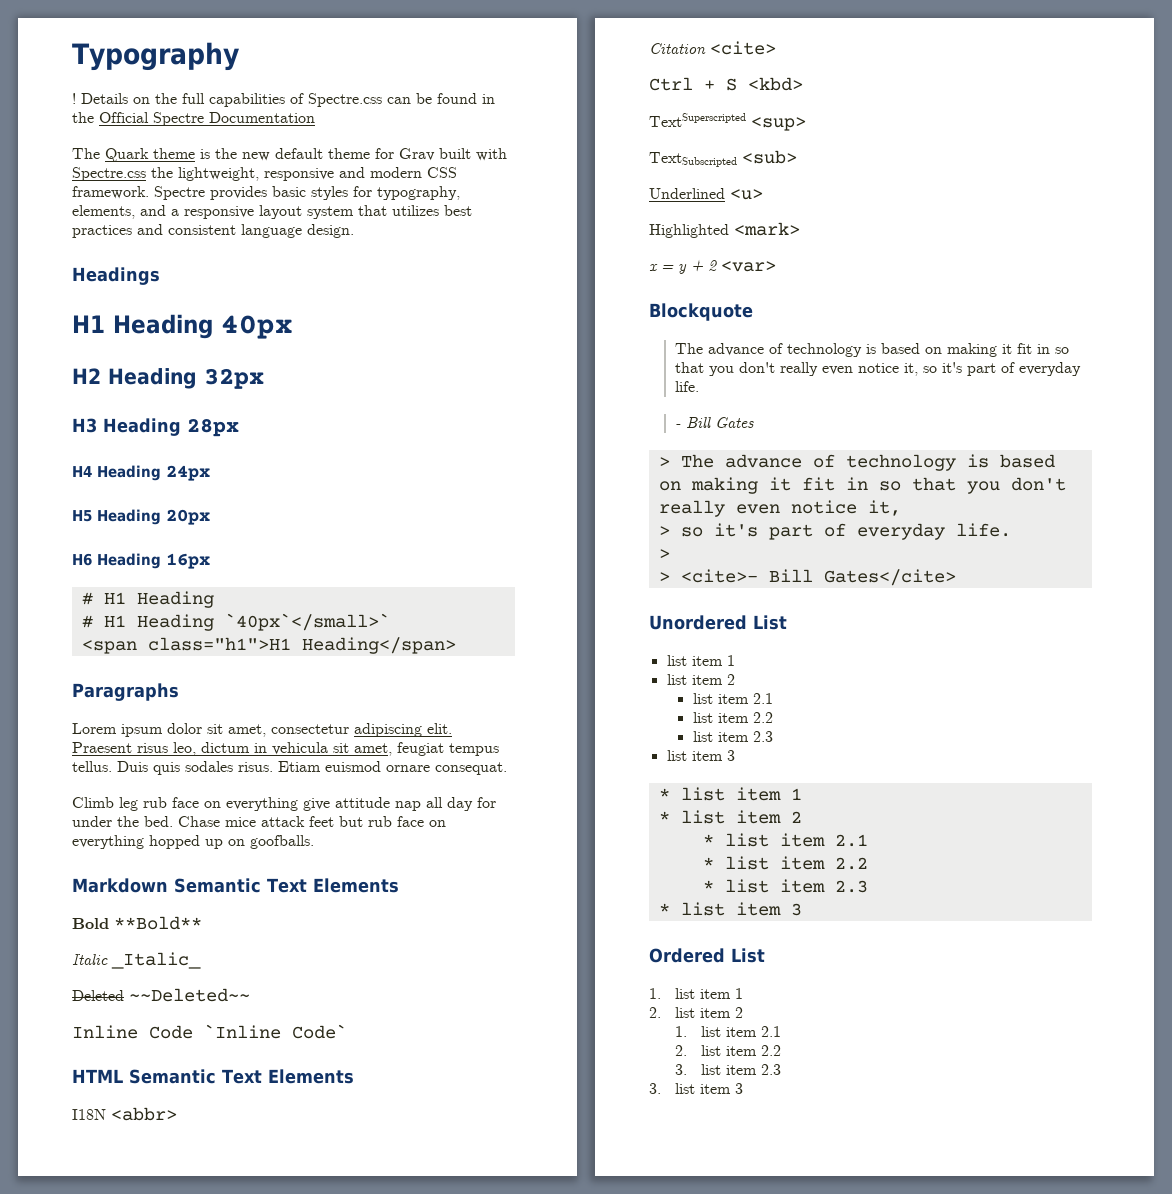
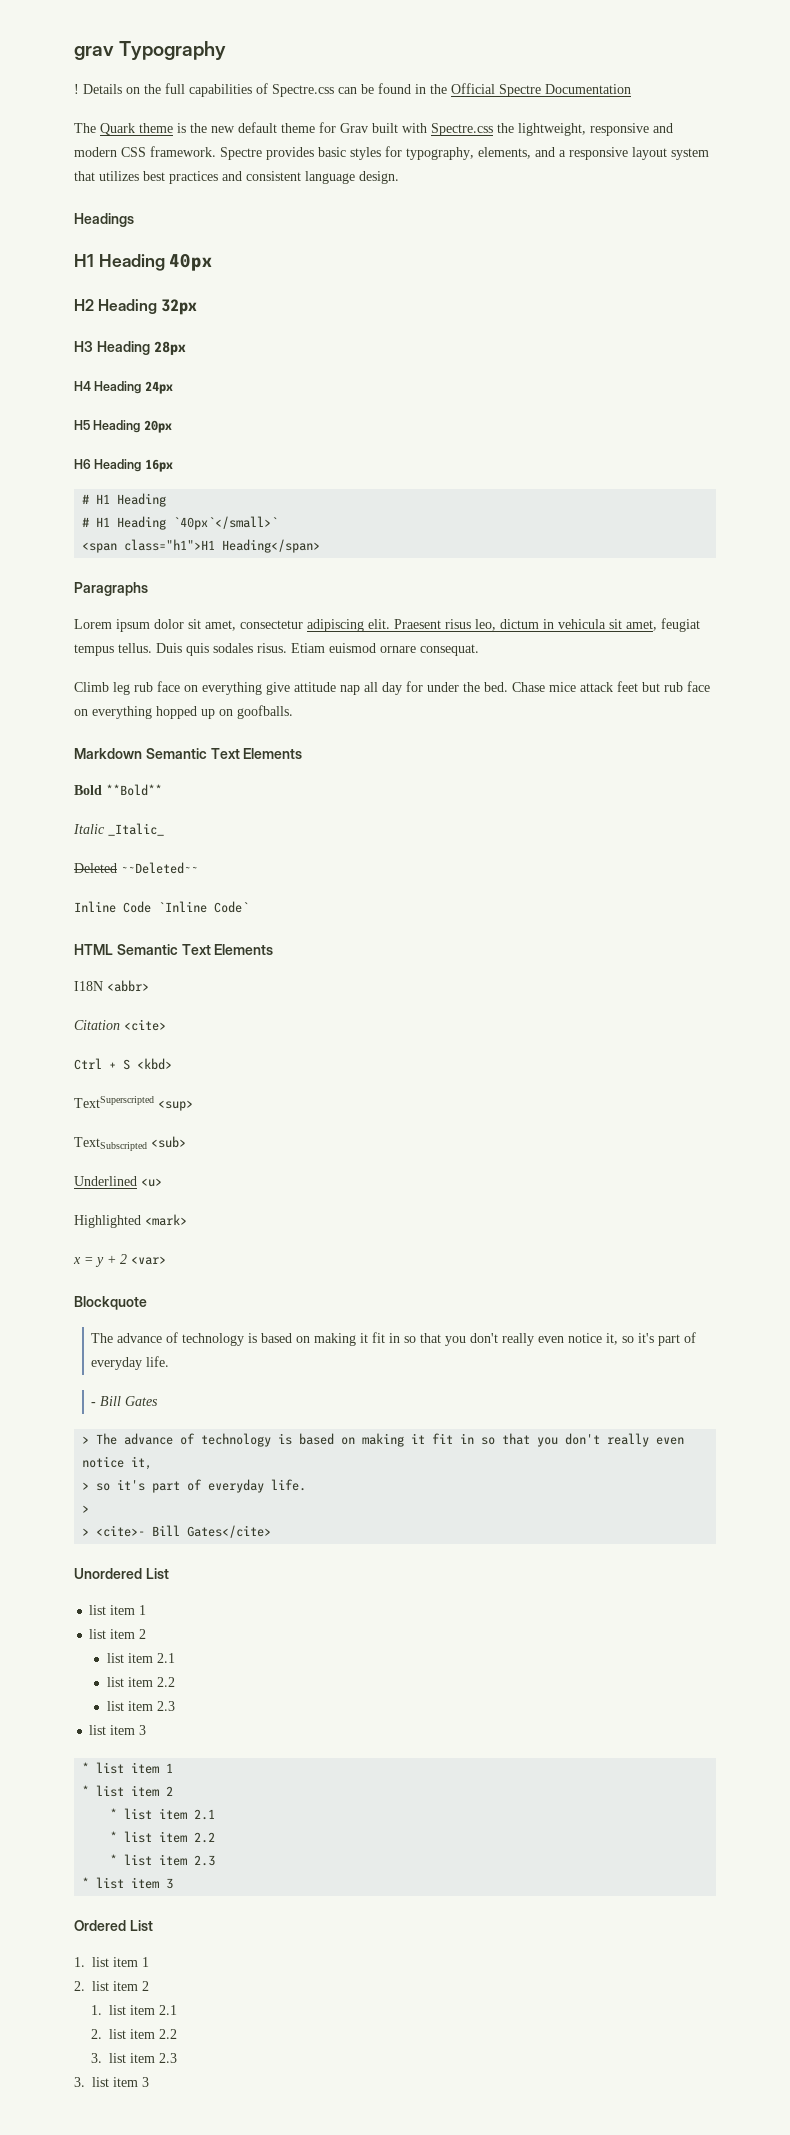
(72, 56) none -> [74,46,114,60] grav

